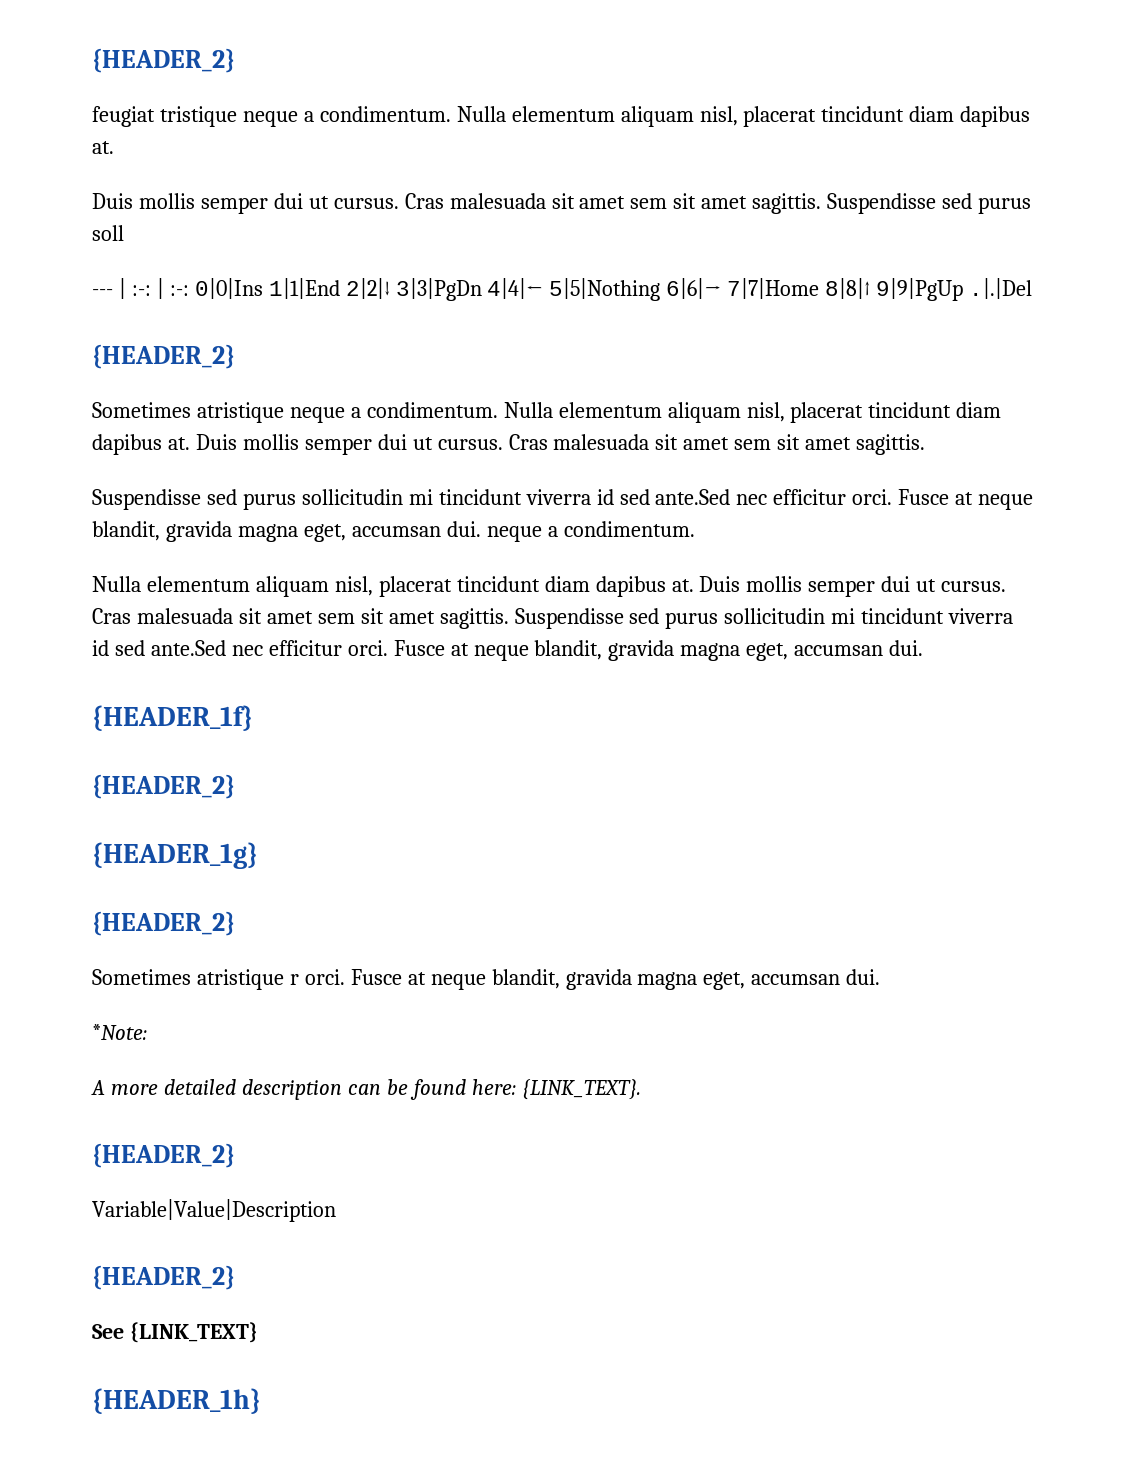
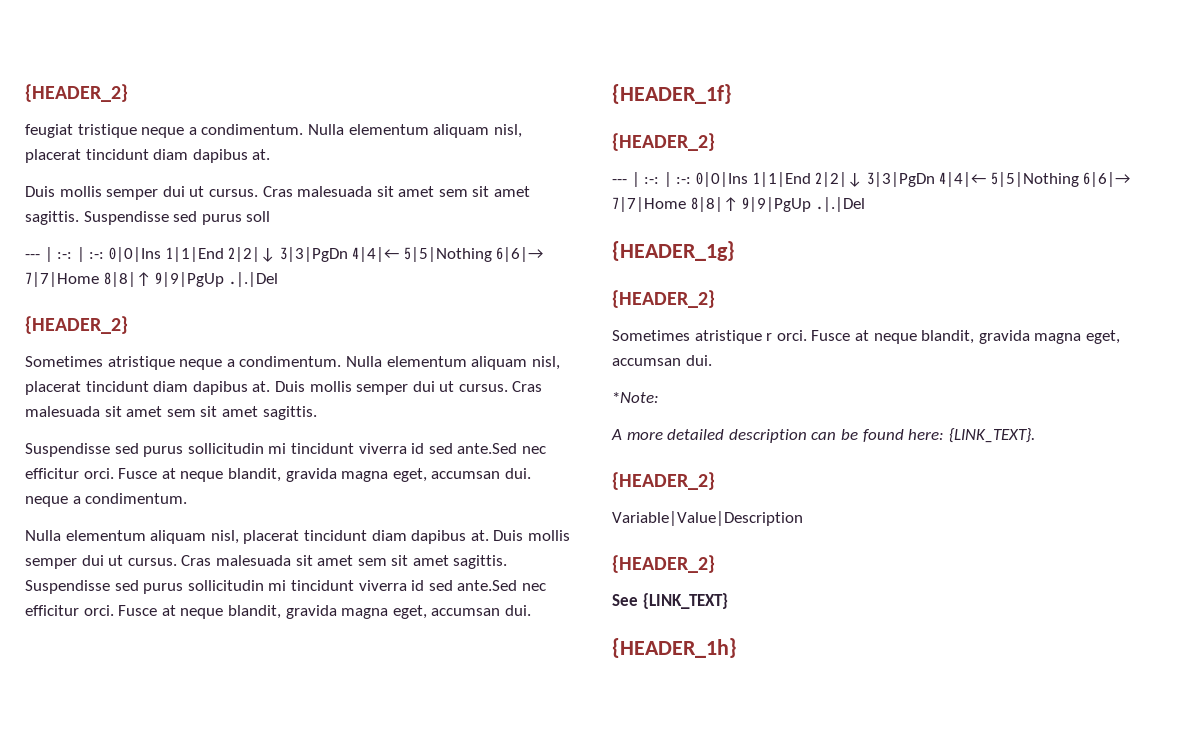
(235, 786) none -> [612,172,1131,187] [612,197,865,212] // --- | :-: | :-: 0|0|Ins 1|1|End 2|2|↓ 3|3|PgDn 4|4|← 5|5|Nothing 6|6|→ 7|7|Home 8|8|↑ 9|9|PgUp .|.|Del

